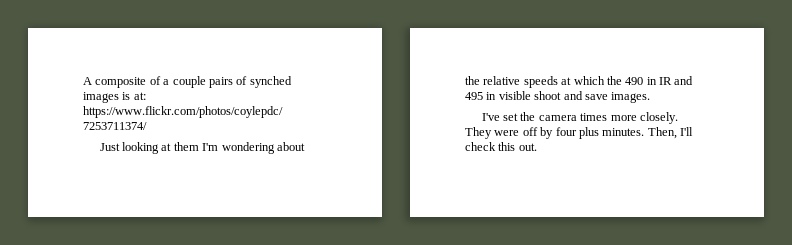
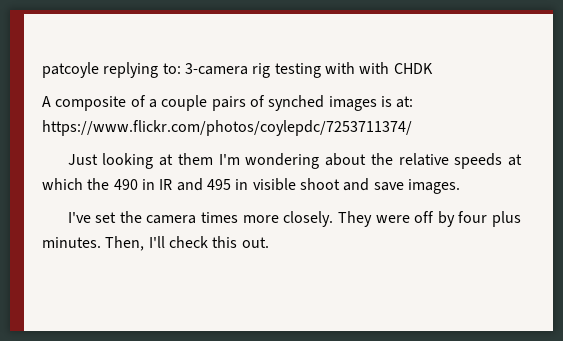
(83, 81) none -> [42,62,433,78] patcoyle replying to: 3-camera rig testing with with CHDK //

